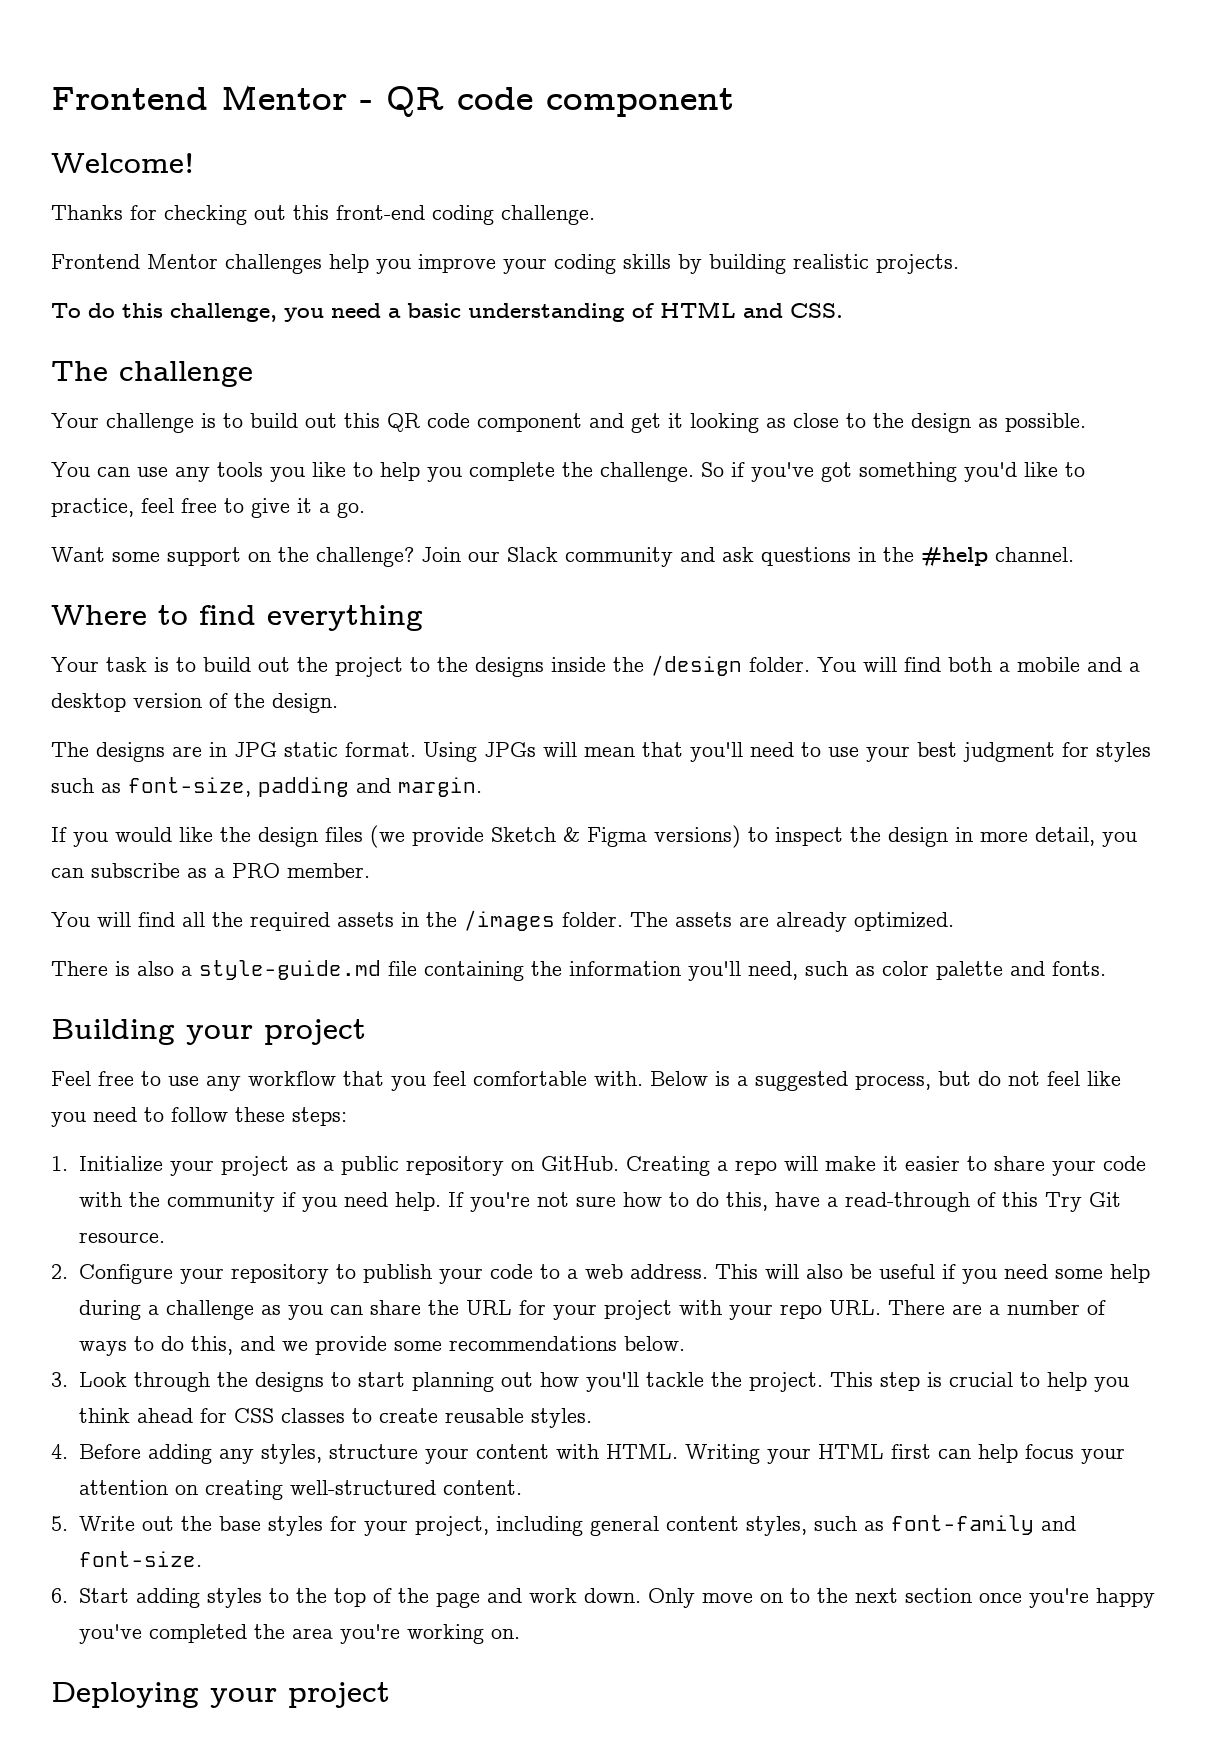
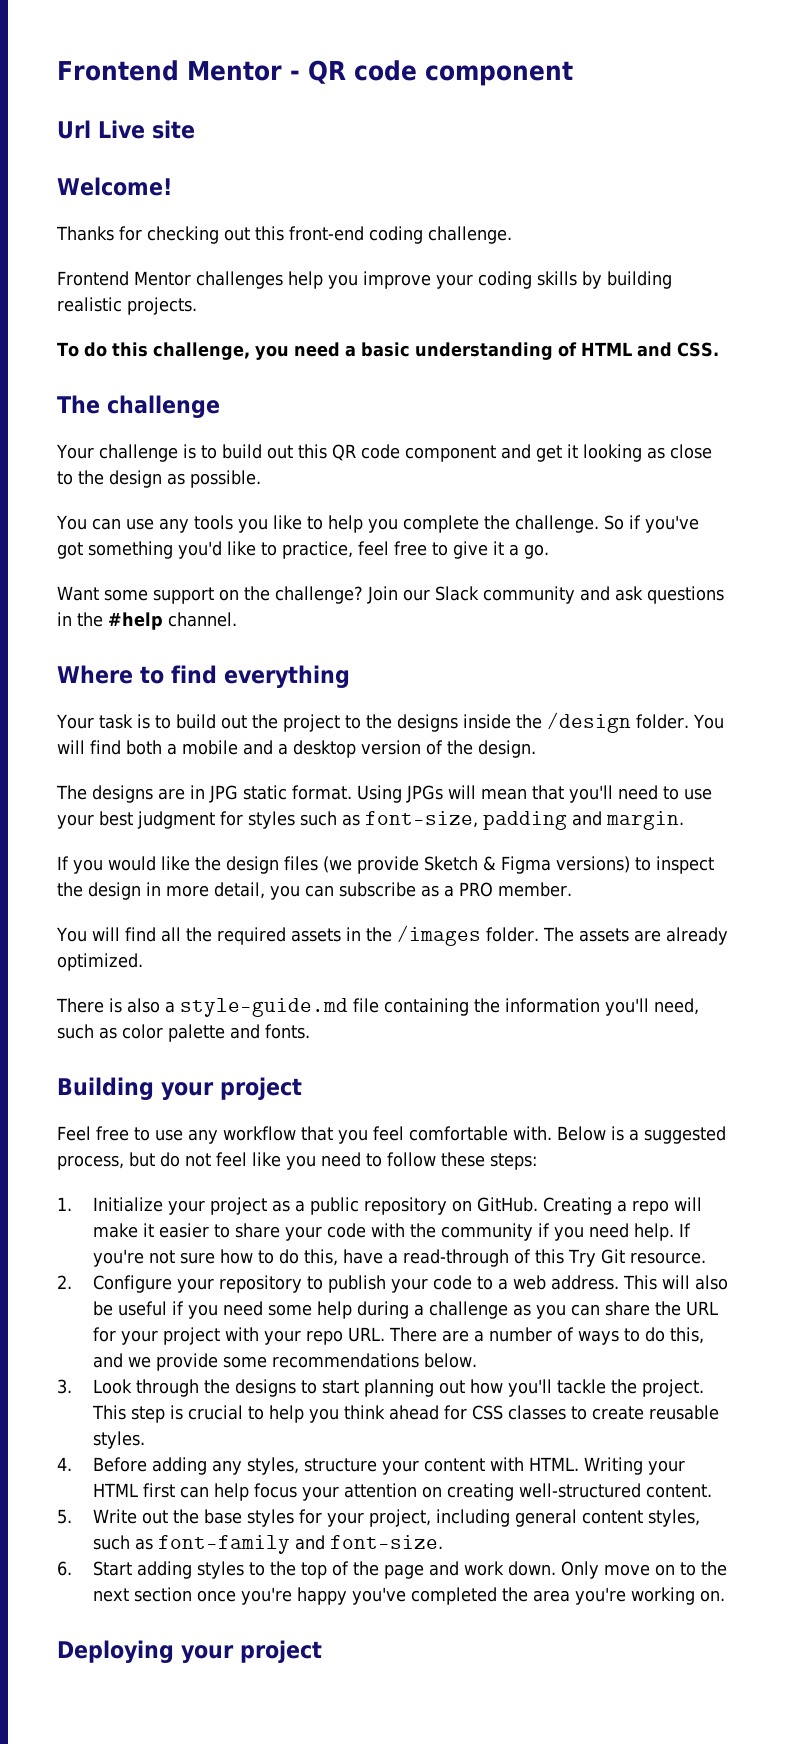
(734, 102) none -> [57,120,195,139] // Url Live site

